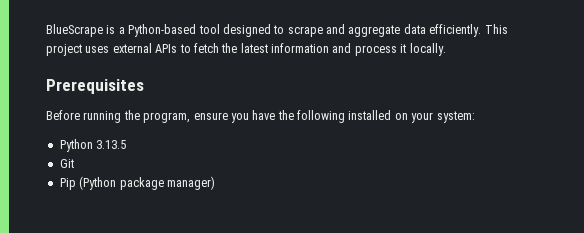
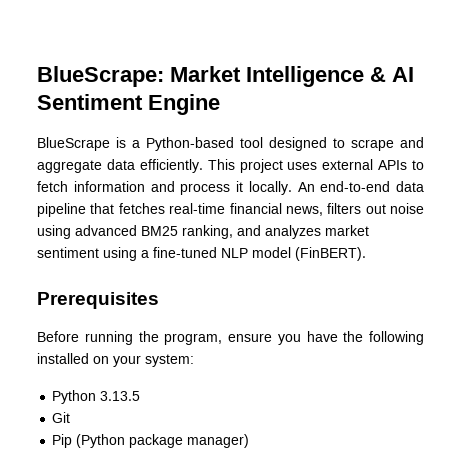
(46, 30) none -> [37,66,414,87] [37,94,220,115] BlueScrape: Market Intelligence & AI Sentiment Engine //
[221,43,268,53] the latest -> (68, 186) none
(446, 49) none -> [297,181,424,192] [37,203,424,217] [37,225,369,239] [37,247,366,261] An end-to-end data pipeline that fetches real-time financial news, filters out noise using advanced BM25 ranking, and analyzes market sentiment using a fine-tuned NLP model (FinBERT).

